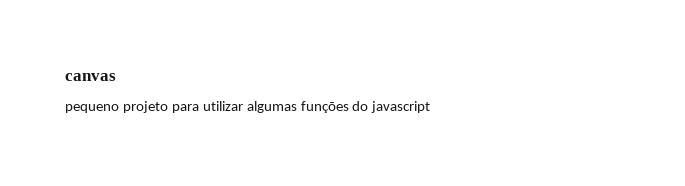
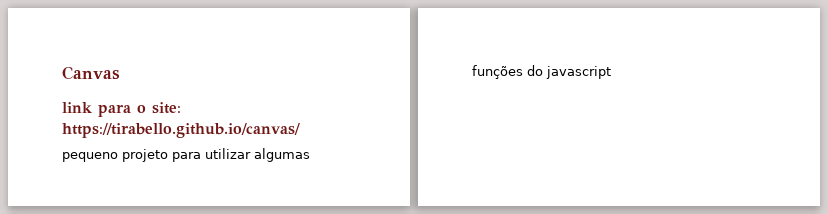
[65,73,116,81] canvas -> [62,66,120,80] [62,102,181,117] [62,123,300,138] Canvas // link para o site: https://tirabello.github.io/canvas/

